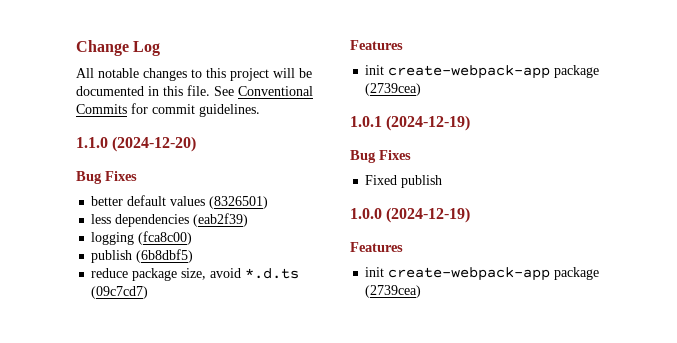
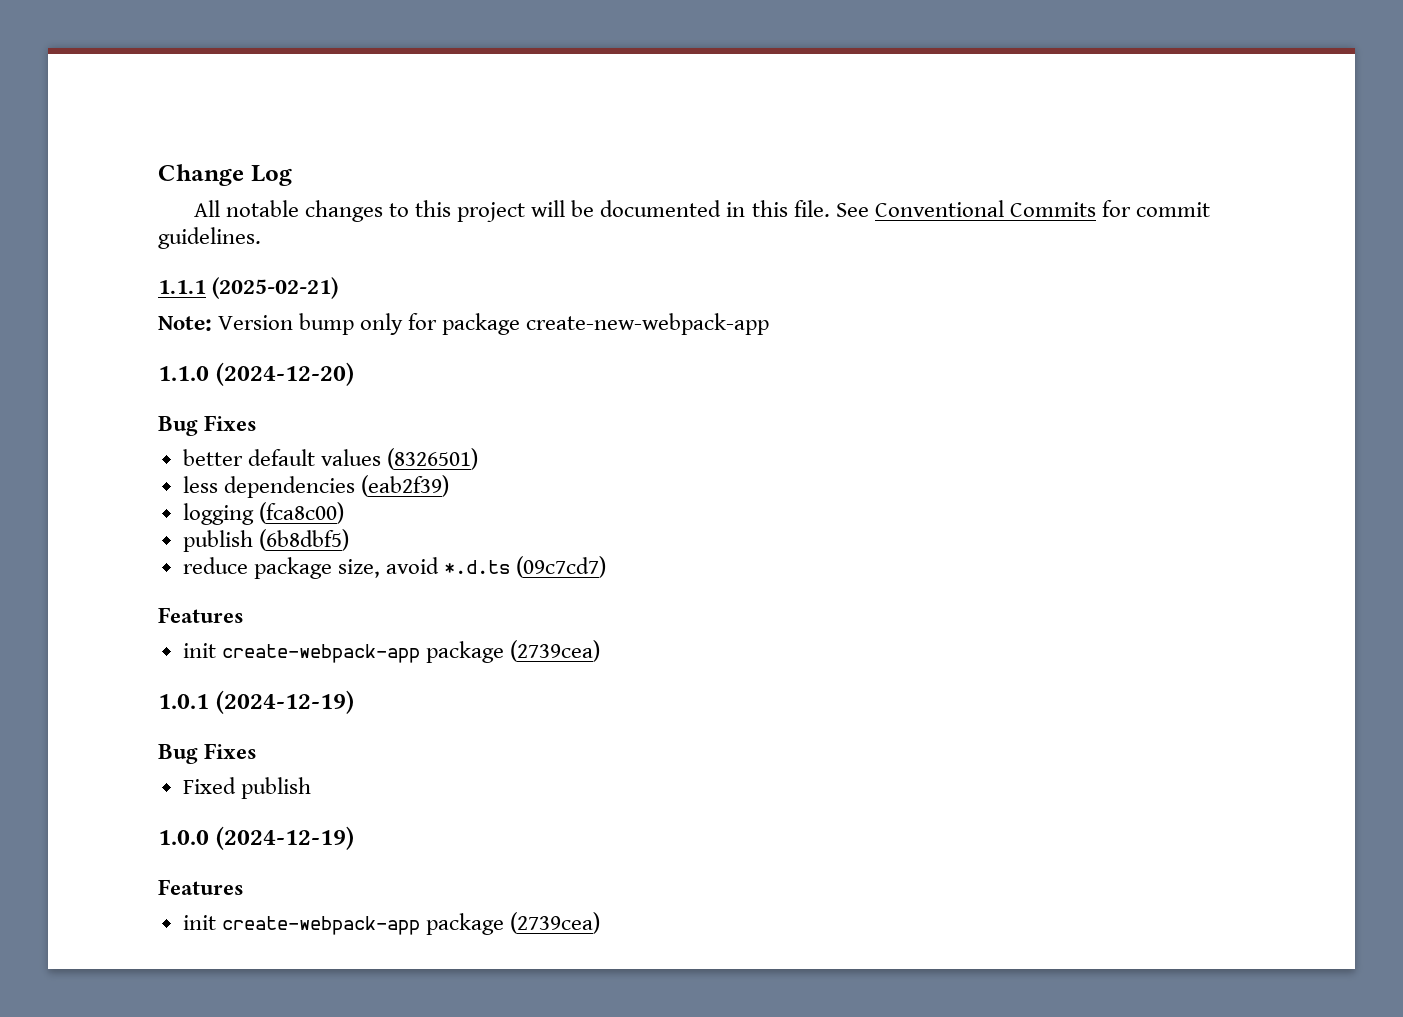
(260, 110) none -> [158,277,339,299] [158,313,770,335] // 1.1.1 (2025-02-21) // Note: Version bump only for package create-new-webpack-app

